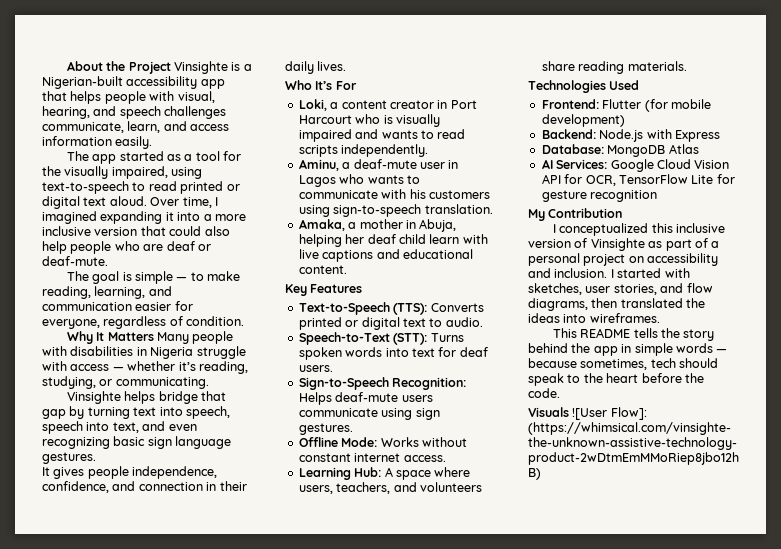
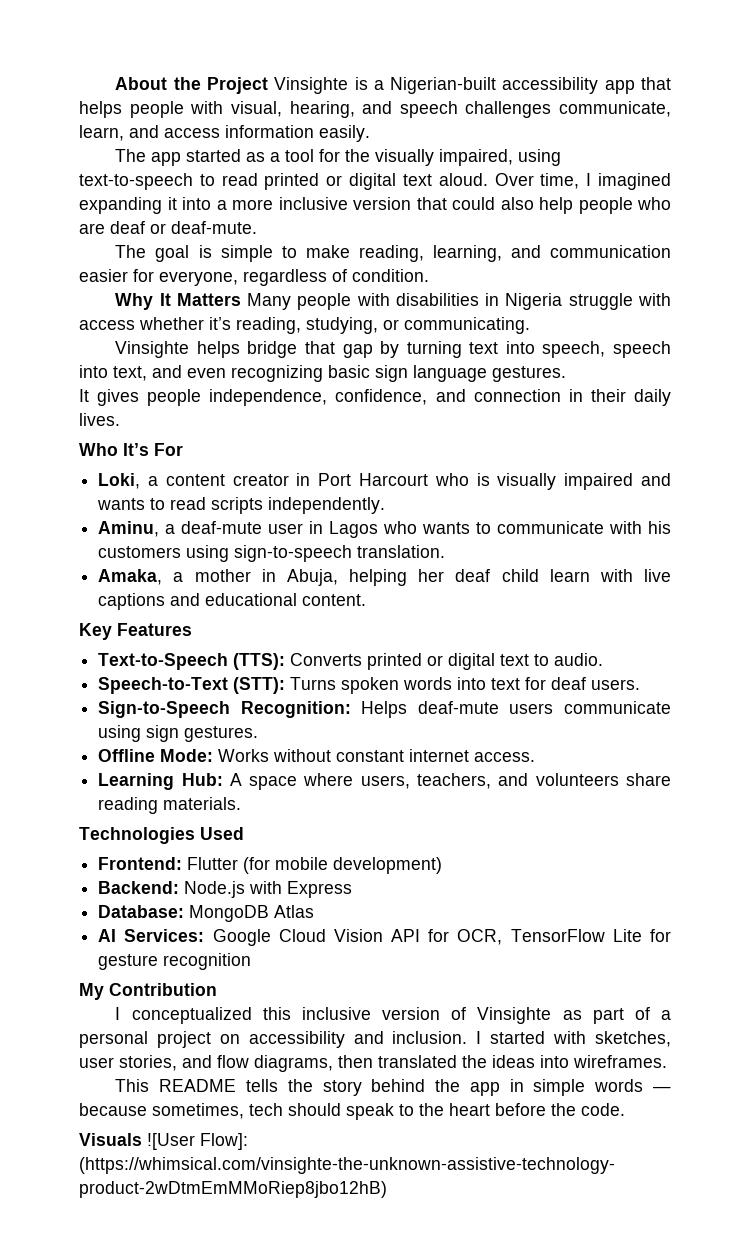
[176,277,188,281] — -> (273, 253) none
[112,367,124,371] — -> (135, 325) none

